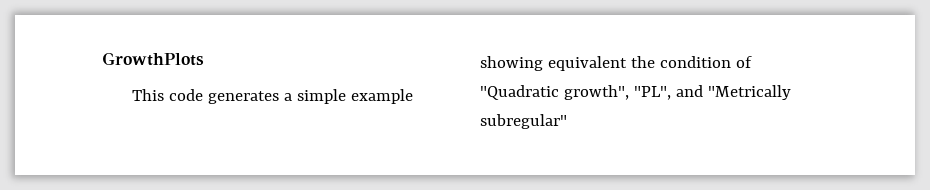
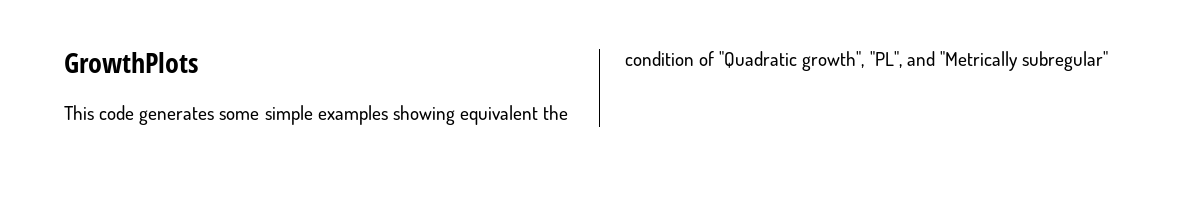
[283,89,413,104] a simple example -> [219,105,388,125] some simple examples

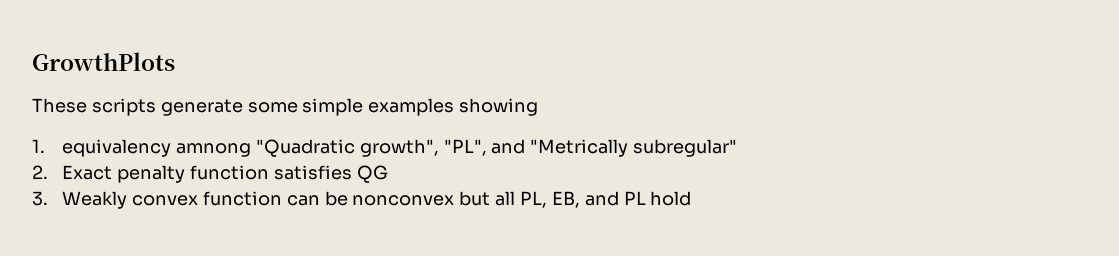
[64,105,215,125] This code generates -> [32,98,243,116] These scripts generate
[459,105,569,125] [625,51,715,66] equivalent the condition of -> [32,139,251,157] // 1. equivalency amnong
(1108, 61) none -> [32,165,388,183] [32,191,692,209] // 2. Exact penalty function satisfies QG // 3. Weakly convex function can be nonconvex but all PL, EB, and PL hold

